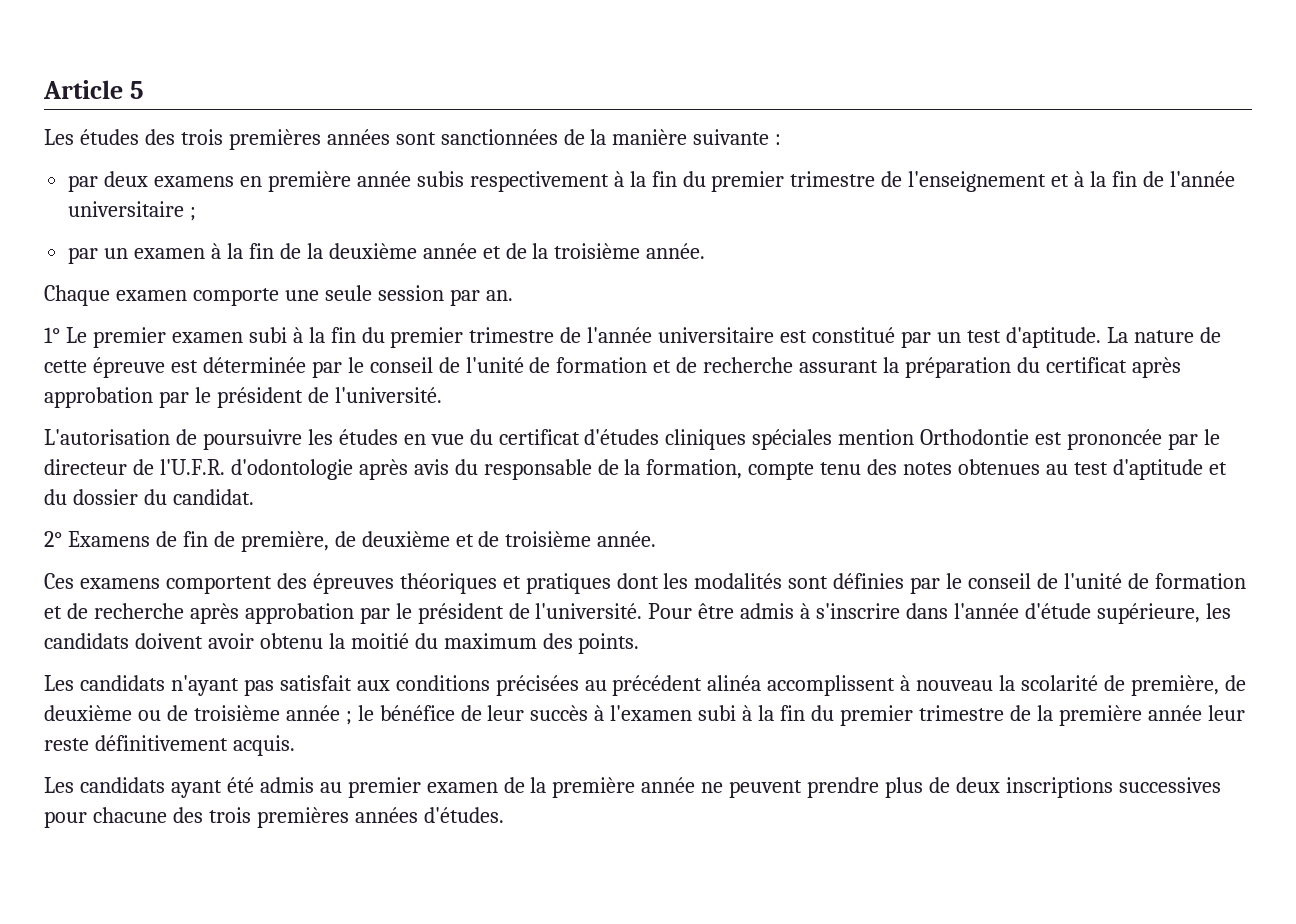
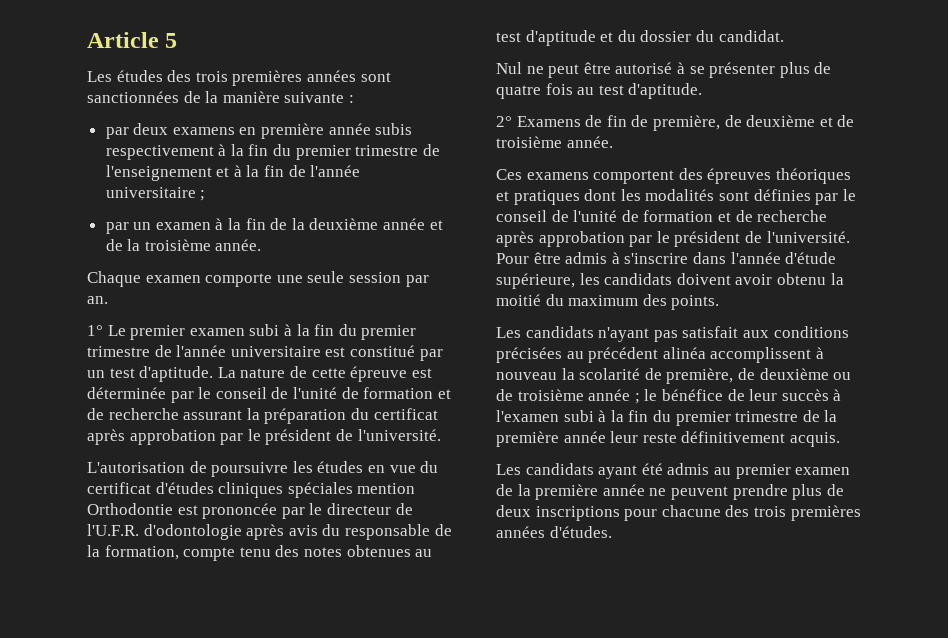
(254, 497) none -> [496,62,832,78] [496,83,703,99] // Nul ne peut être autorisé à se présenter plus de quatre fois au test d'aptitude.
[1118,777,1221,793] successives -> (620, 513) none

